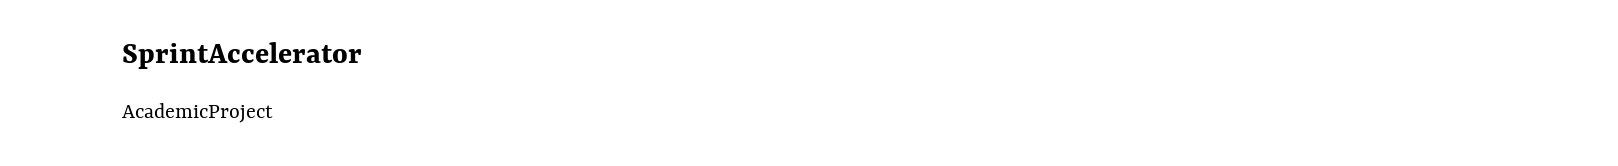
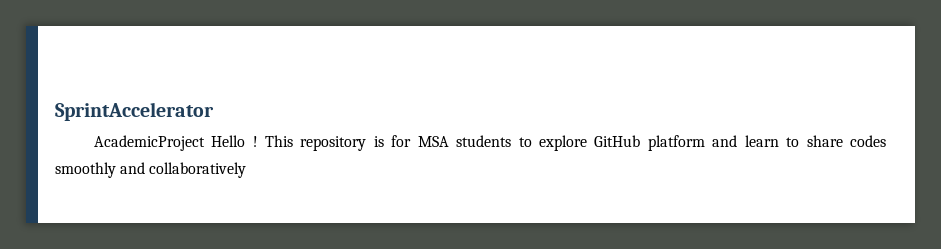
(273, 113) none -> [211,135,887,151] [55,162,247,178] Hello ! This repository is for MSA students to explore GitHub platform and learn to share codes smoothly and collaboratively

